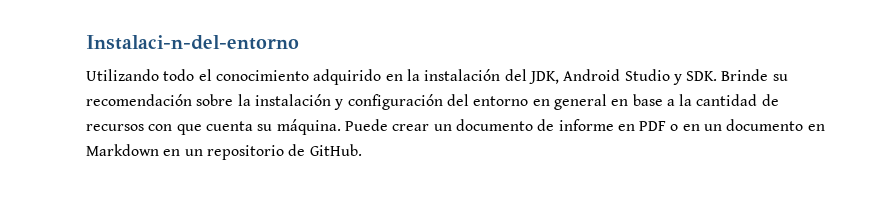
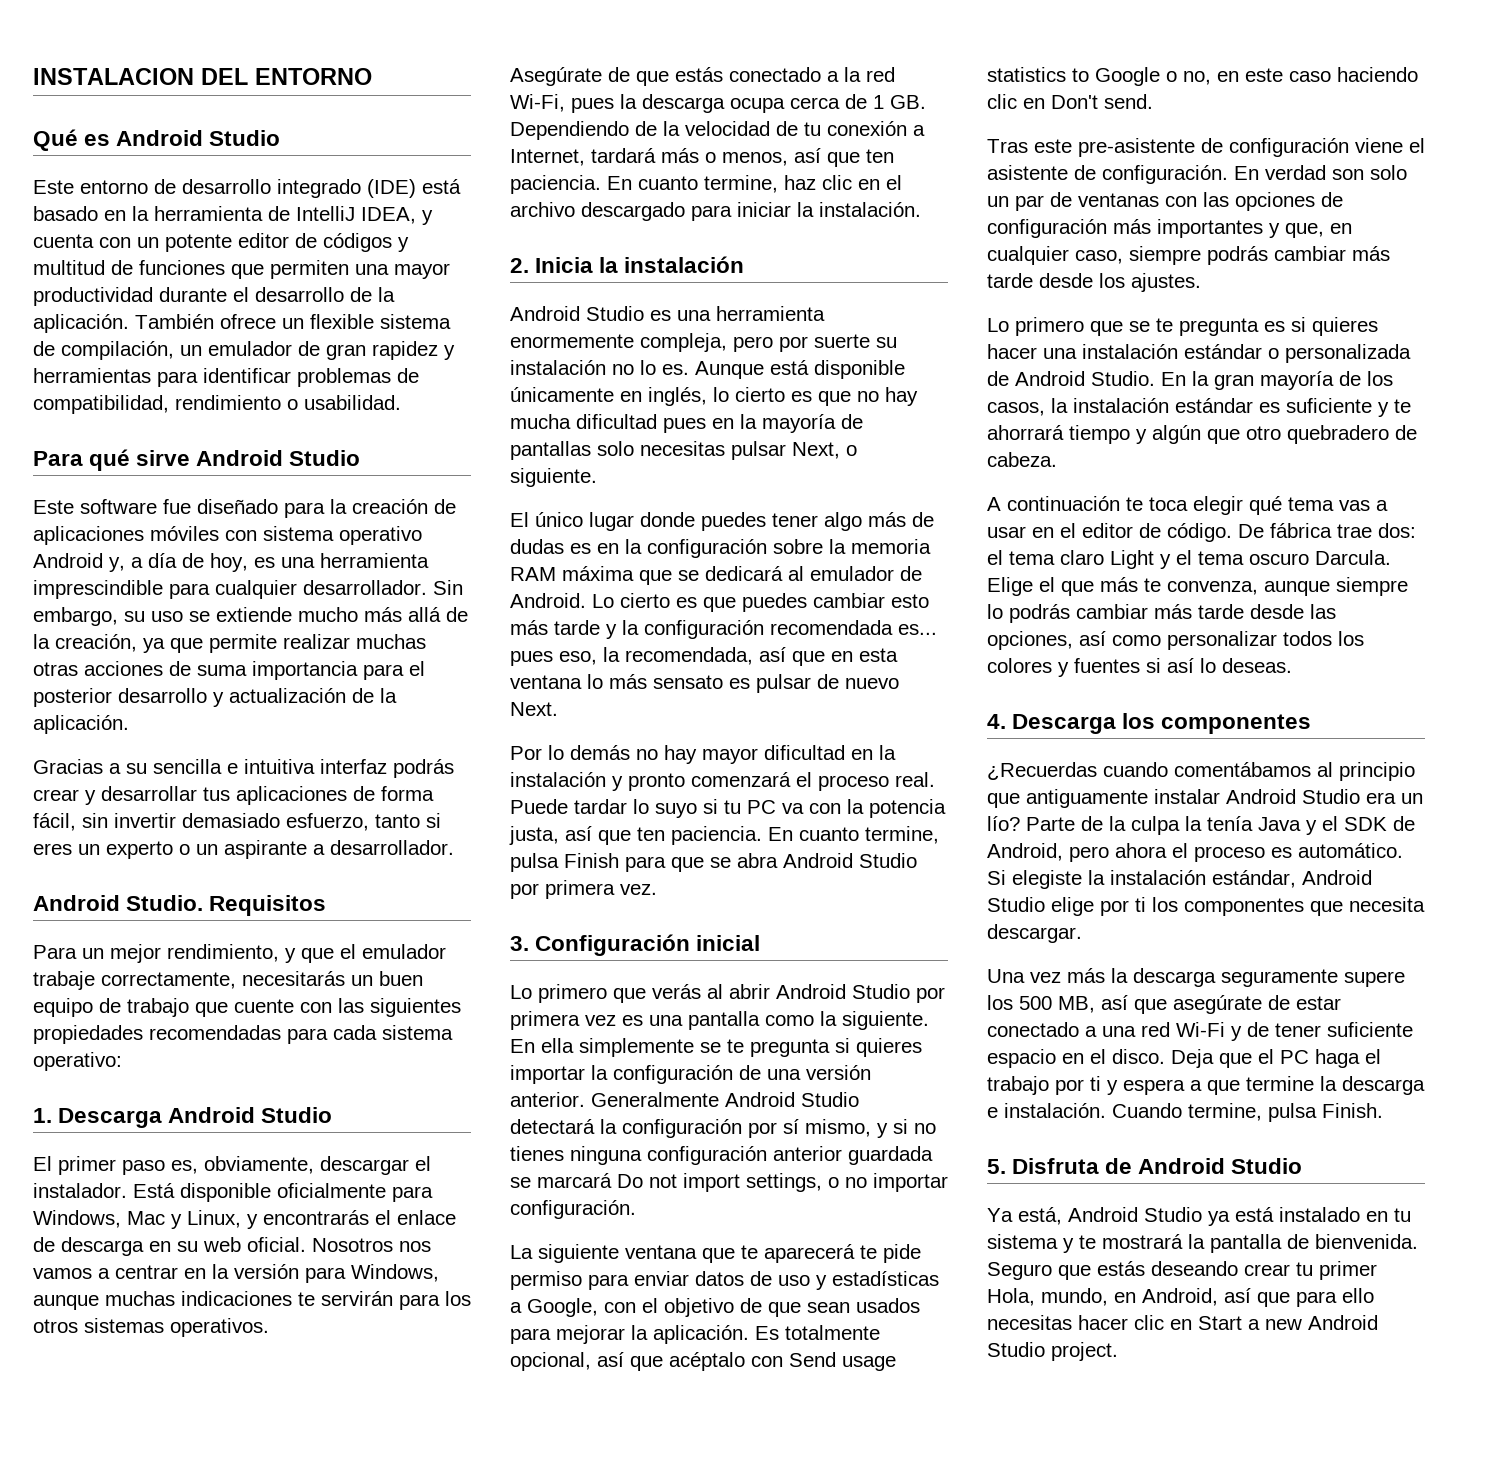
[86,35,299,50] [86,69,788,85] [86,94,779,110] [86,119,825,135] [86,144,362,160] Instalaci-n-del-entorno // Utilizando todo el conocimiento adquirido en la instalación del JDK, Android Studio y SDK. Brinde su recomendación sobre la instalación y configuración del entorno en general en base a la cantidad de recursos con que cuenta su máquina. Puede crear un documento de informe en PDF o en un documento en Markdown en un repositorio de GitHub. -> [33,68,372,85] [33,129,281,151] [33,179,461,198] [33,206,433,225] [33,233,409,252] [33,260,450,279] [33,287,395,306] [33,314,451,333] [33,341,455,360] [33,368,419,387] [33,395,401,414] [33,449,361,471] [33,499,456,518] [33,526,422,545] [33,553,429,572] [33,580,463,599] [33,607,468,626] [33,634,426,653] [33,661,425,680] [33,688,397,707] [33,715,129,734] [33,759,454,778] [33,786,434,805] [33,813,441,831] [33,840,454,859] [33,895,327,916] [33,944,446,963] [33,971,423,990] [33,998,461,1017] [33,1025,453,1044] [33,1052,122,1071] [33,1107,333,1128] [33,1156,431,1175] [33,1183,433,1202] [33,1210,456,1229] [33,1237,431,1256] [33,1264,439,1283] [33,1291,471,1310] [33,1318,269,1337] [510,67,895,86] [510,94,926,113] [510,121,925,140] [510,148,894,167] [510,175,902,194] [510,202,921,221] [510,256,745,273] [510,306,825,321] [510,333,897,352] [510,360,905,379] [510,387,918,406] [510,414,863,433] [510,441,857,460] [510,468,597,487] [510,512,934,531] [510,539,931,558] [510,566,922,585] [510,593,929,612] [510,620,937,639] [510,647,898,666] [510,674,899,693] [510,702,558,716] [510,745,896,764] [510,772,935,791] [510,799,946,818] [509,826,939,845] [510,853,917,872] [510,880,657,899] [510,934,761,956] [510,984,945,1003] [510,1011,929,1030] [510,1038,922,1057] [510,1065,871,1084] [510,1092,859,1107] [510,1119,936,1138] [510,1146,933,1165] [510,1173,948,1192] [510,1200,636,1219] [510,1244,921,1263] [510,1271,939,1290] [510,1298,920,1317] [510,1325,880,1344] [510,1352,896,1371] [987,67,1418,86] [987,94,1153,109] [987,138,1425,157] [987,165,1407,184] [987,192,1343,211] [987,219,1352,238] [987,246,1390,265] [987,273,1201,292] [987,317,1378,336] [987,344,1411,363] [987,371,1393,390] [987,398,1411,417] [987,425,1417,444] [987,452,1057,467] [987,496,1388,515] [987,523,1416,542] [987,550,1391,569] [987,577,1408,596] [987,604,1336,623] [987,631,1364,650] [987,658,1292,677] [987,713,1312,734] [987,762,1415,781] [987,789,1423,808] [987,816,1415,835] [987,843,1403,862] [987,870,1372,889] [987,897,1425,916] [987,924,1082,943] [987,968,1405,987] [987,995,1341,1014] [987,1022,1413,1041] [987,1049,1381,1068] [987,1076,1425,1095] [987,1103,1383,1122] [987,1158,1303,1174] [987,1207,1411,1226] [987,1234,1418,1253] [987,1261,1377,1280] [987,1288,1374,1307] [987,1315,1378,1330] [987,1342,1118,1361] INSTALACION DEL ENTORNO // Qué es Android Studio // Este entorno de desarrollo integrado (IDE) está basado en la herramienta de IntelliJ IDEA, y cuenta con un potente editor de códigos y multitud de funciones que permiten una mayor productividad durante el desarrollo de la aplicación. También ofrece un flexible sistema de compilación, un emulador de gran rapidez y herramientas para identificar problemas de compatibilidad, rendimiento o usabilidad. // Para qué sirve Android Studio // Este software fue diseñado para la creación de aplicaciones móviles con sistema operativo Android y, a día de hoy, es una herramienta imprescindible para cualquier desarrollador. Sin embargo, su uso se extiende mucho más allá de la creación, ya que permite realizar muchas otras acciones de suma importancia para el posterior desarrollo y actualización de la aplicación. // Gracias a su sencilla e intuitiva interfaz podrás crear y desarrollar tus aplicaciones de forma fácil, sin invertir demasiado esfuerzo, tanto si eres un experto o un aspirante a desarrollador. // Android Studio. Requisitos // Para un mejor rendimiento, y que el emulador trabaje correctamente, necesitarás un buen equipo de trabajo que cuente con las siguientes propiedades recomendadas para cada sistema operativo: // 1. Descarga Android Studio // El primer paso es, obviamente, descargar el instalador. Está disponible oficialmente para Windows, Mac y Linux, y encontrarás el enlace de descarga en su web oficial. Nosotros nos vamos a centrar en la versión para Windows, aunque muchas indicaciones te servirán para los otros sistemas operativos. // Asegúrate de que estás conectado a la red Wi-Fi, pues la descarga ocupa cerca de 1 GB. Dependiendo de la velocidad de tu conexión a Internet, tardará más o menos, así que ten paciencia. En cuanto termine, haz clic en el archivo descargado para iniciar la instalación. // 2. Inicia la instalación // Android Studio es una herramienta enormemente compleja, pero por suerte su instalación no lo es. Aunque está disponible únicamente en inglés, lo cierto es que no hay mucha dificultad pues en la mayoría de pantallas solo necesitas pulsar Next, o siguiente. // El único lugar donde puedes tener algo más de dudas es en la configuración sobre la memoria RAM máxima que se dedicará al emulador de Android. Lo cierto es que puedes cambiar esto más tarde y la configuración recomendada es... pues eso, la recomendada, así que en esta ventana lo más sensato es pulsar de nuevo Next. // Por lo demás no hay mayor dificultad en la instalación y pronto comenzará el proceso real. Puede tardar lo suyo si tu PC va con la potencia justa, así que ten paciencia. En cuanto termine, pulsa Finish para que se abra Android Studio por primera vez. // 3. Configuración inicial // Lo primero que verás al abrir Android Studio por primera vez es una pantalla como la siguiente. En ella simplemente se te pregunta si quieres importar la configuración de una versión anterior. Generalmente Android Studio detectará la configuración por sí mismo, y si no tienes ninguna configuración anterior guardada se marcará Do not import settings, o no importar configuración. // La siguiente ventana que te aparecerá te pide permiso para enviar datos de uso y estadísticas a Google, con el objetivo de que sean usados para mejorar la aplicación. Es totalmente opcional, así que acéptalo con Send usage statistics to Google o no, en este caso haciendo clic en Don't send. // Tras este pre-asistente de configuración viene el asistente de configuración. En verdad son solo un par de ventanas con las opciones de configuración más importantes y que, en cualquier caso, siempre podrás cambiar más tarde desde los ajustes. // Lo primero que se te pregunta es si quieres hacer una instalación estándar o personalizada de Android Studio. En la gran mayoría de los casos, la instalación estándar es suficiente y te ahorrará tiempo y algún que otro quebradero de cabeza. // A continuación te toca elegir qué tema vas a usar en el editor de código. De fábrica trae dos: el tema claro Light y el tema oscuro Darcula. Elige el que más te convenza, aunque siempre lo podrás cambiar más tarde desde las opciones, así como personalizar todos los colores y fuentes si así lo deseas. // 4. Descarga los componentes // ¿Recuerdas cuando comentábamos al principio que antiguamente instalar Android Studio era un lío? Parte de la culpa la tenía Java y el SDK de Android, pero ahora el proceso es automático. Si elegiste la instalación estándar, Android Studio elige por ti los componentes que necesita descargar. // Una vez más la descarga seguramente supere los 500 MB, así que asegúrate de estar conectado a una red Wi-Fi y de tener suficiente espacio en el disco. Deja que el PC haga el trabajo por ti y espera a que termine la descarga e instalación. Cuando termine, pulsa Finish. // 5. Disfruta de Android Studio // Ya está, Android Studio ya está instalado en tu sistema y te mostrará la pantalla de bienvenida. Seguro que estás deseando crear tu primer Hola, mundo, en Android, así que para ello necesitas hacer clic en Start a new Android Studio project.

